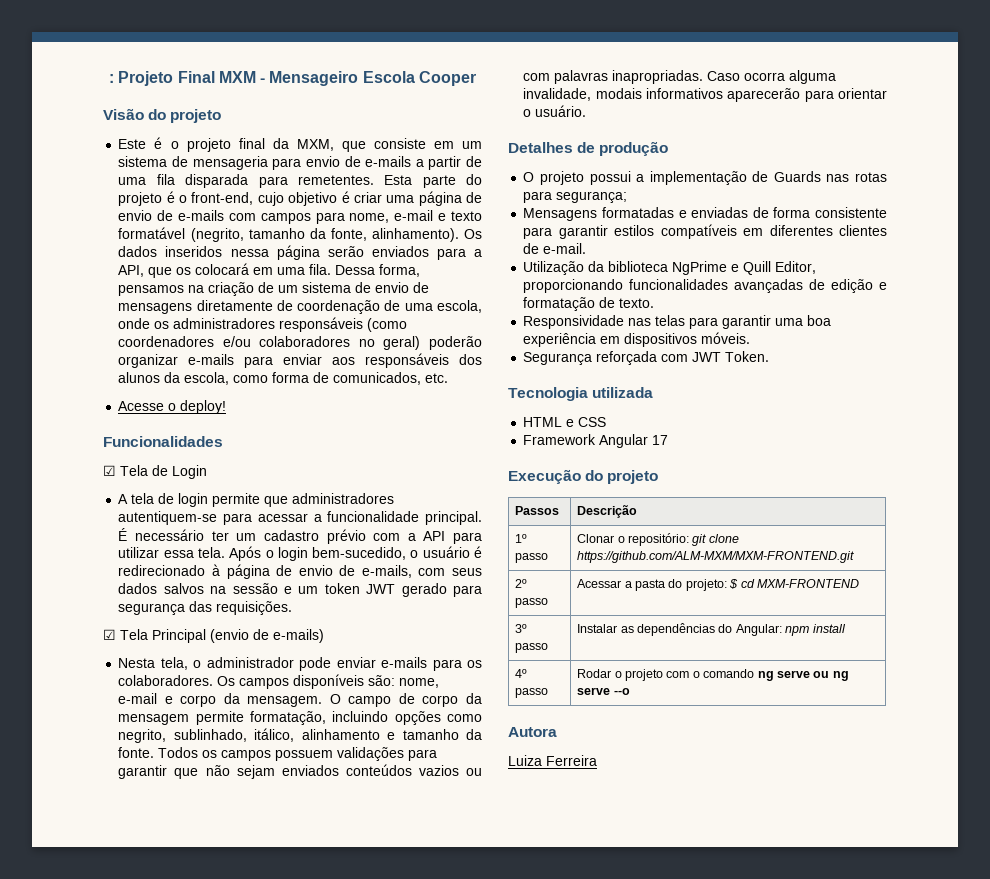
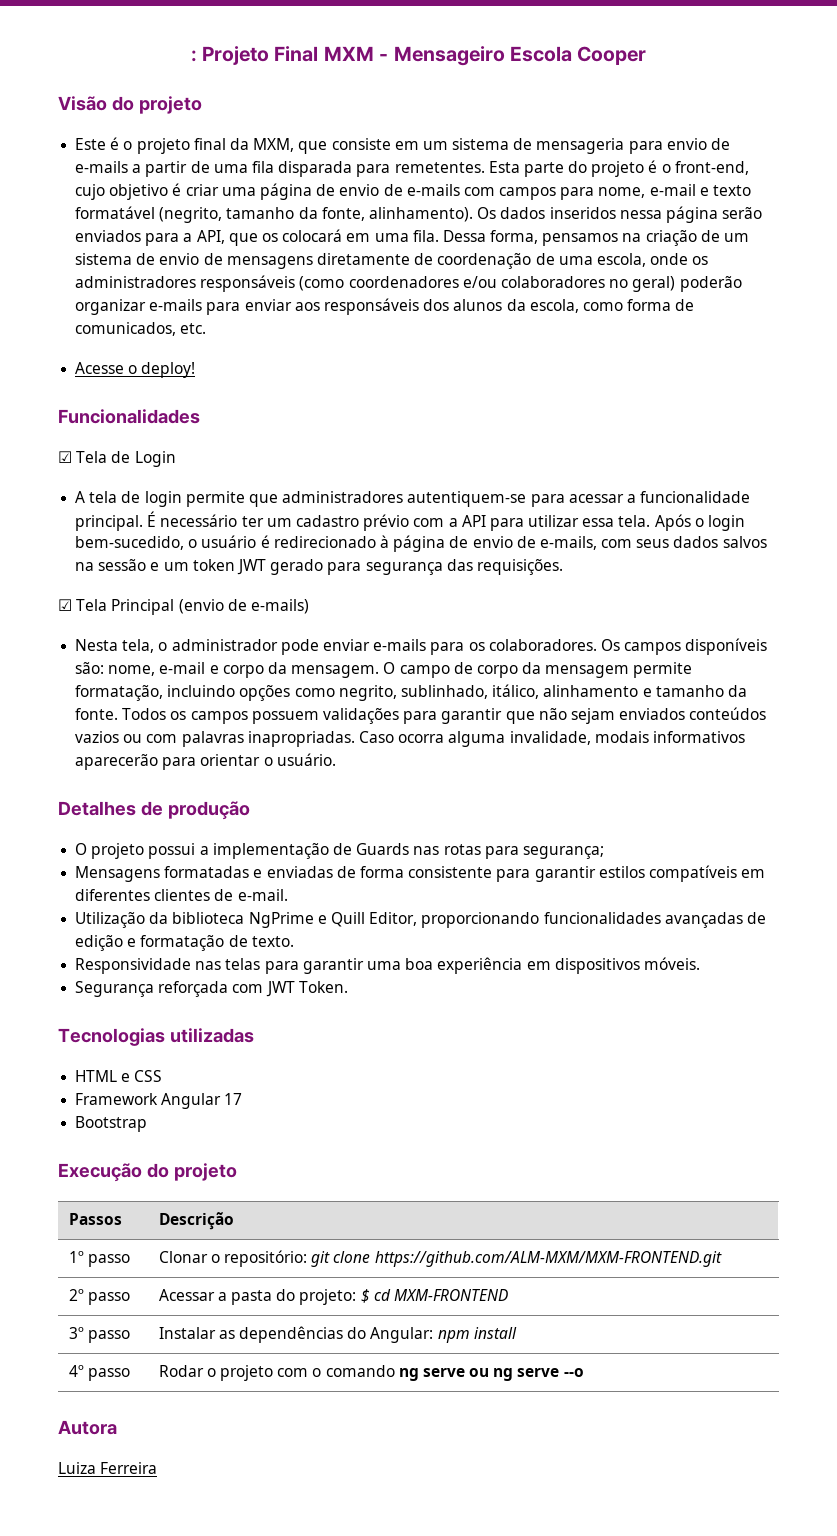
[508,387,654,401] Tecnologia utilizada -> [58,1028,254,1046] Tecnologias utilizadas
(669, 440) none -> [75,1116,148,1132] // Bootstrap

